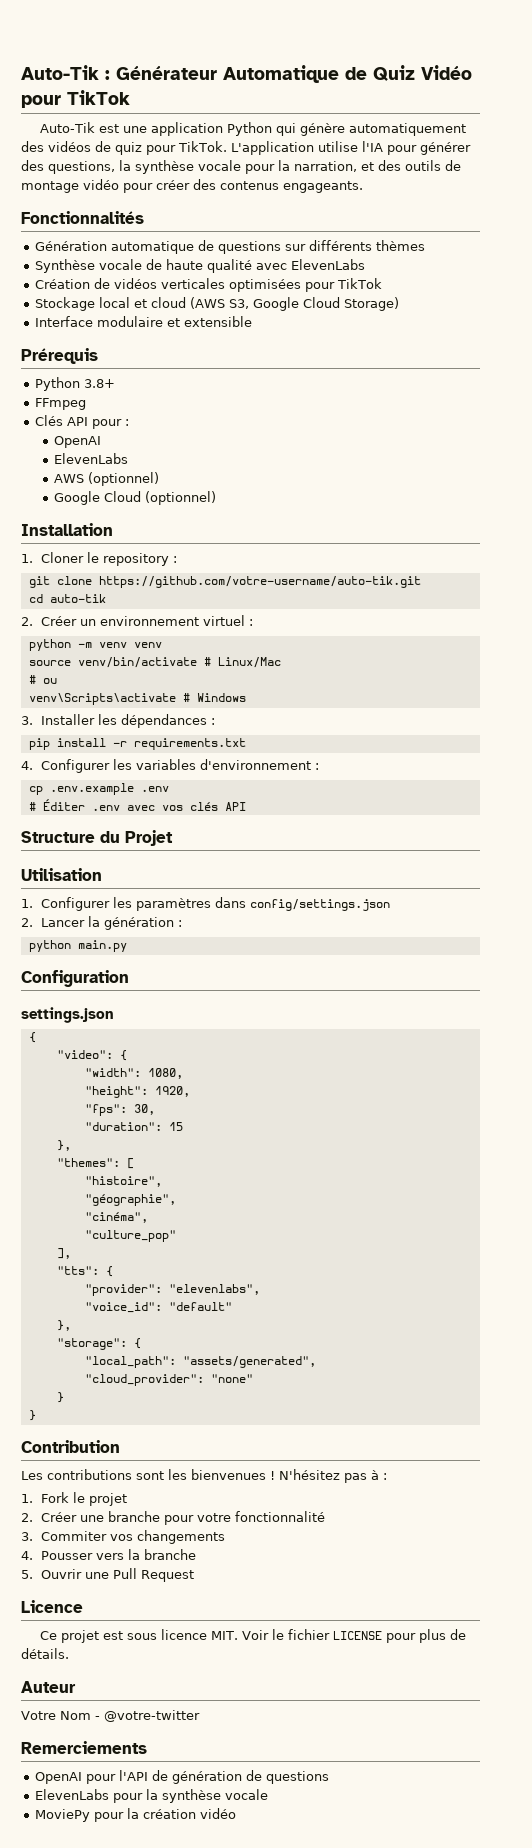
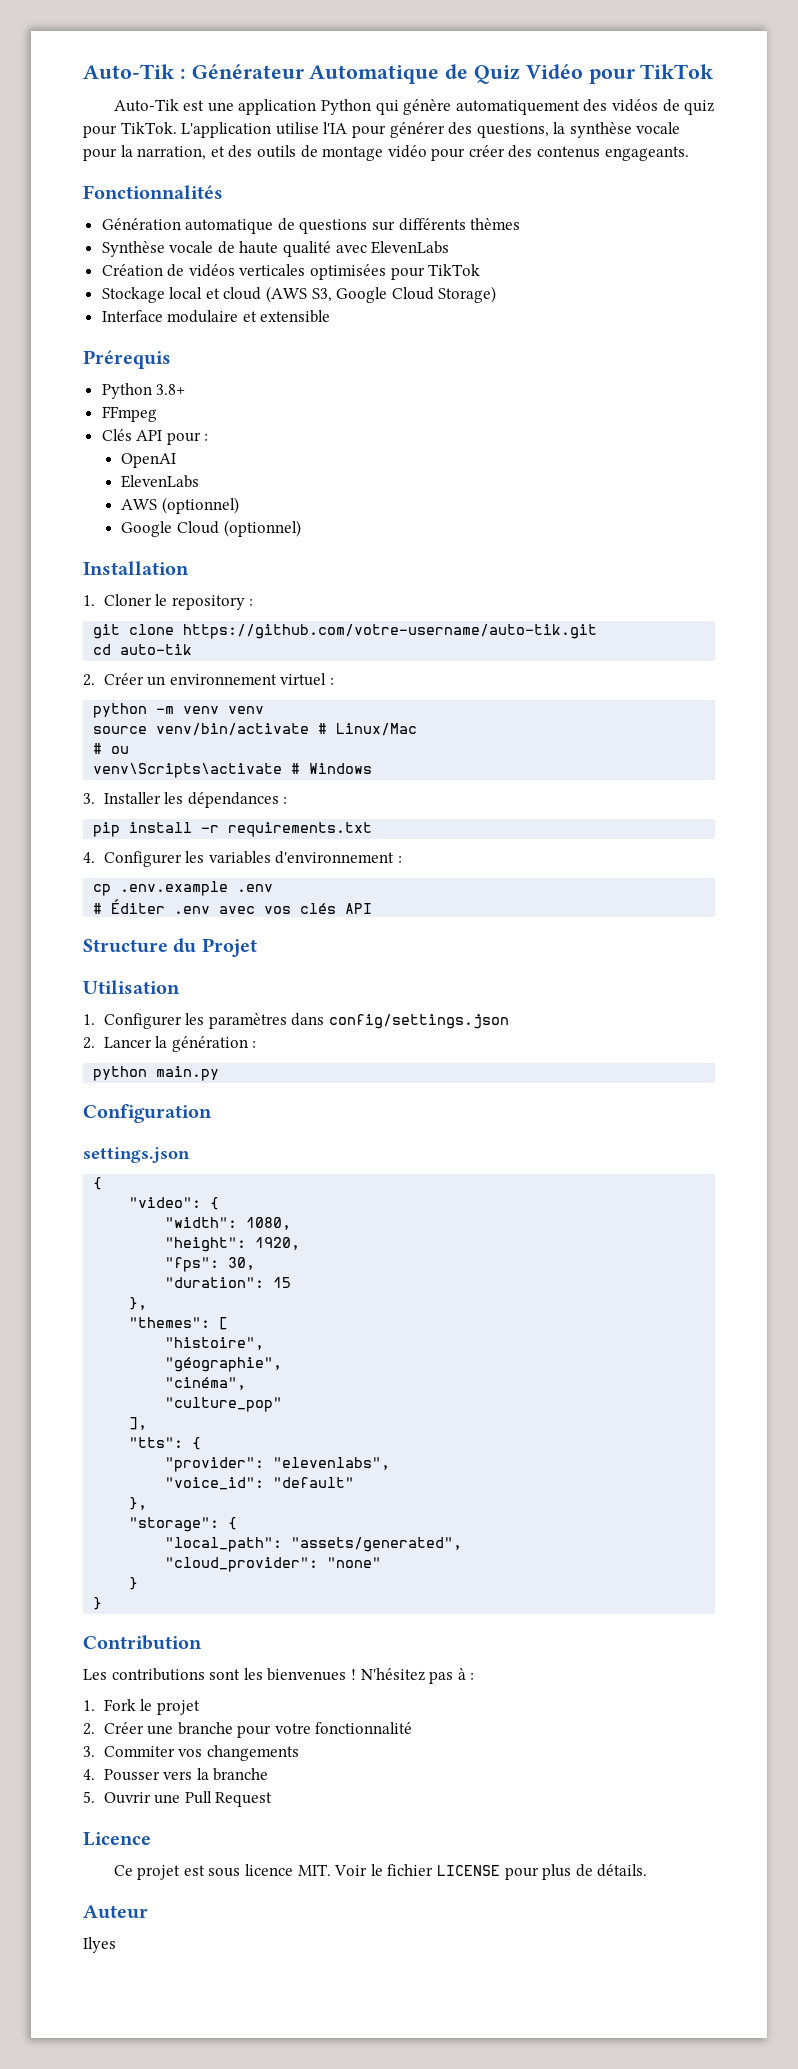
[21,1710,200,1722] [21,1741,147,1754] [34,1770,329,1784] [34,1789,268,1803] [34,1808,236,1822] Votre Nom - @votre-twitter // Remerciements // OpenAI pour l'API de génération de questions // ElevenLabs pour la synthèse vocale // MoviePy pour la création vidéo -> [83,1937,116,1953] Ilyes

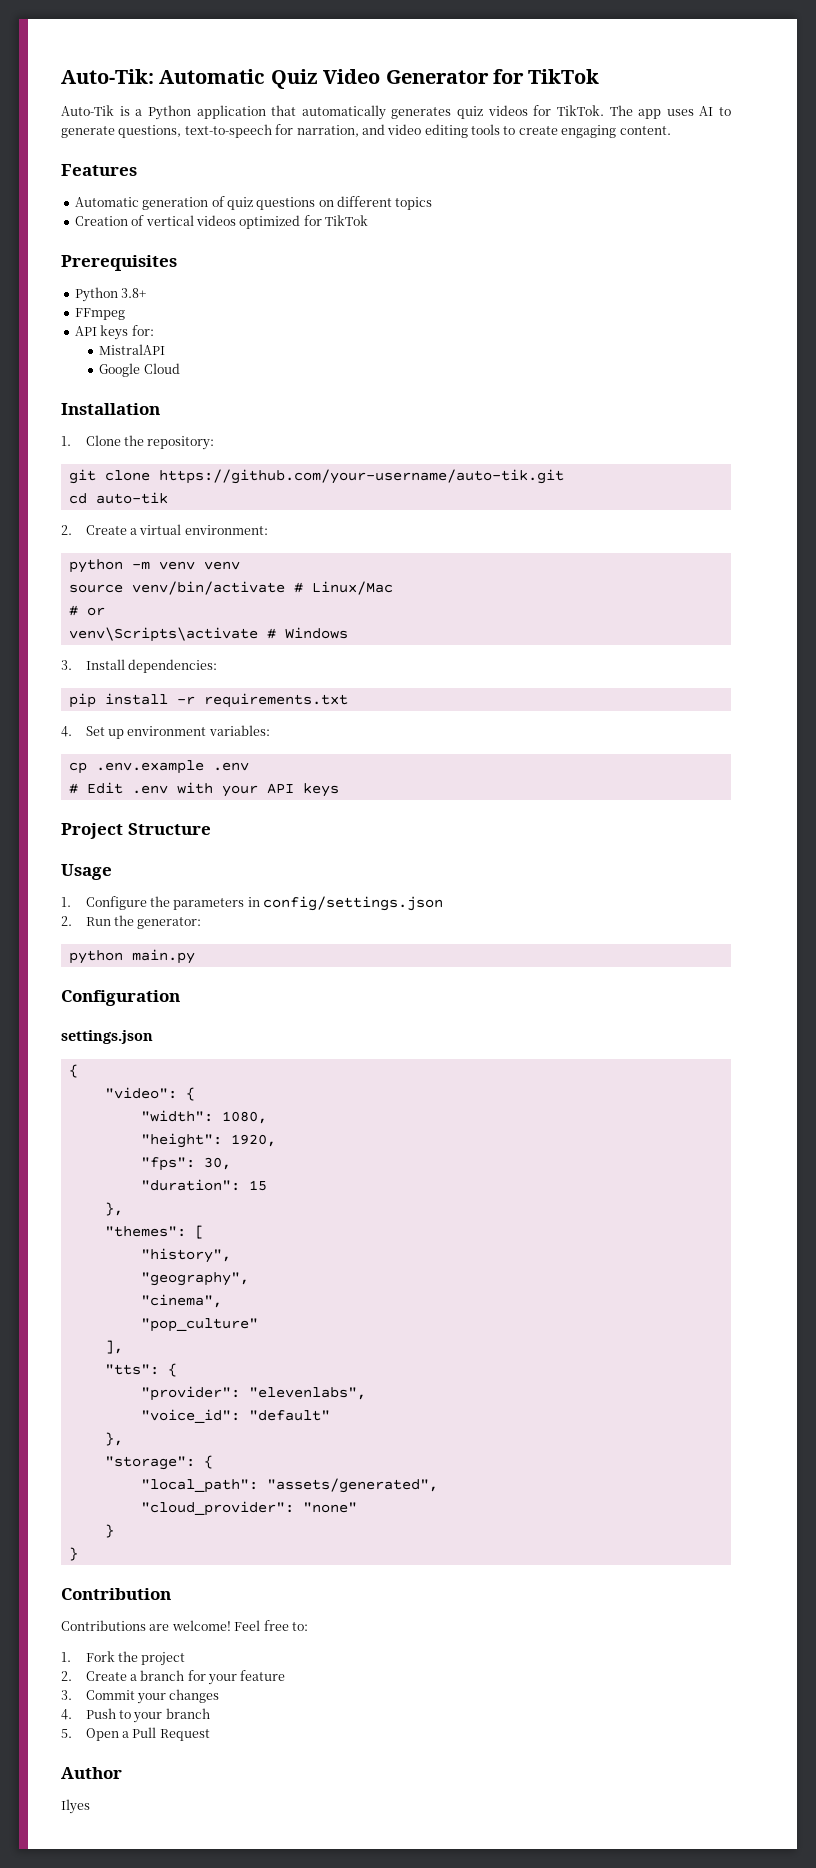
[83,64,714,84] [113,99,715,115] [83,122,681,138] [83,145,689,161] [83,185,223,199] [101,218,521,234] [101,241,450,257] [101,264,481,280] [101,286,497,303] [101,310,331,323] [83,350,171,369] [101,383,186,399] [101,406,157,422] [101,429,209,445] [121,453,177,468] [121,475,200,488] [121,497,240,514] [121,520,301,537] Auto-Tik : Générateur Automatique de Quiz Vidéo pour TikTok // Auto-Tik est une application Python qui génère automatiquement des vidéos de quiz pour TikTok. L'application utilise l'IA pour générer des questions, la synthèse vocale pour la narration, et des outils de montage vidéo pour créer des contenus engageants. // Fonctionnalités // Génération automatique de questions sur différents thèmes // Synthèse vocale de haute qualité avec ElevenLabs // Création de vidéos verticales optimisées pour TikTok // Stockage local et cloud (AWS S3, Google Cloud Storage) // Interface modulaire et extensible // Prérequis // Python 3.8+ // FFmpeg // Clés API pour : // OpenAI // ElevenLabs // AWS (optionnel) // Google Cloud (optionnel) -> [61,69,600,89] [61,105,731,120] [61,124,671,138] [61,164,137,176] [74,196,433,210] [74,215,368,229] [61,255,177,271] [74,287,147,302] [74,308,125,320] [74,325,154,340] [99,344,166,355] [99,363,180,377] Auto-Tik: Automatic Quiz Video Generator for TikTok // Auto-Tik is a Python application that automatically generates quiz videos for TikTok. The app uses AI to generate questions, text-to-speech for narration, and video editing tools to create engaging content. // Features // Automatic generation of quiz questions on different topics // Creation of vertical videos optimized for TikTok // Prerequisites // Python 3.8+ // FFmpeg // API keys for: // MistralAPI // Google Cloud
[103,594,254,610] Cloner le repository : -> [85,435,215,450] Clone the repository:
[183,624,598,639] https://github.com/votre-username/auto-tik.git -> [158,469,564,484] https://github.com/your-username/auto-tik.git
[103,673,334,686] Créer un environnement virtuel : -> [85,524,268,535] Create a virtual environment:
[111,746,130,754] ou -> [86,607,105,616] or
[103,792,288,808] Installer les dépendances : -> [85,659,217,673] Install dependencies:
[103,851,402,867] Configurer les variables d'environnement : -> [85,725,270,739] Set up environment variables:
[111,899,373,914] Éditer .env avec vos clés API // -> [86,782,339,797] [61,823,123,839] Edit .env with your API keys // Project
[173,938,257,957] [83,980,180,994] [83,1013,509,1029] [83,1036,257,1052] du Projet // Utilisation // 1. Configurer les paramètres dans config/settings.json // 2. Lancer la génération : -> [61,864,112,880] [61,896,443,911] [61,915,202,929] // Usage // 1. Configure the parameters in config/settings.json // 2. Run the generator:
[165,1337,265,1350] [165,1357,283,1372] [165,1377,247,1390] [165,1397,283,1412] "histoire", // "géographie", // "cinéma", // "culture_pop" -> [140,1248,231,1263] [140,1272,249,1286] [140,1294,222,1308] [140,1318,258,1332] "history", // "geography", // "cinema", // "pop_culture"
[83,1668,475,1684] Les contributions sont les bienvenues ! N'hésitez pas à : -> [61,1620,308,1631] Contributions are welcome! Feel free to:
[140,1699,200,1715] [83,1722,413,1738] [83,1745,299,1761] [83,1768,269,1781] le projet // 2. Créer une branche pour votre fonctionnalité // 3. Commiter vos changements // 4. Pousser vers la branche -> [117,1651,186,1666] [61,1670,286,1685] [61,1689,220,1704] [61,1708,210,1723] the project // 2. Create a branch for your feature // 3. Commit your changes // 4. Push to your branch
[103,1792,181,1804] Ouvrir une -> [85,1728,129,1741] Open a
[83,1832,151,1846] [113,1864,648,1880] [83,1905,148,1919] Licence // Ce projet est sous licence MIT. Voir le fichier LICENSE pour plus de détails. // Auteur -> [61,1767,122,1779] Author

